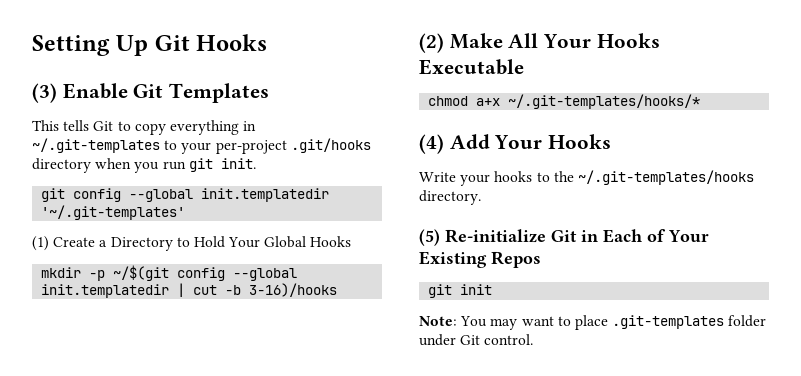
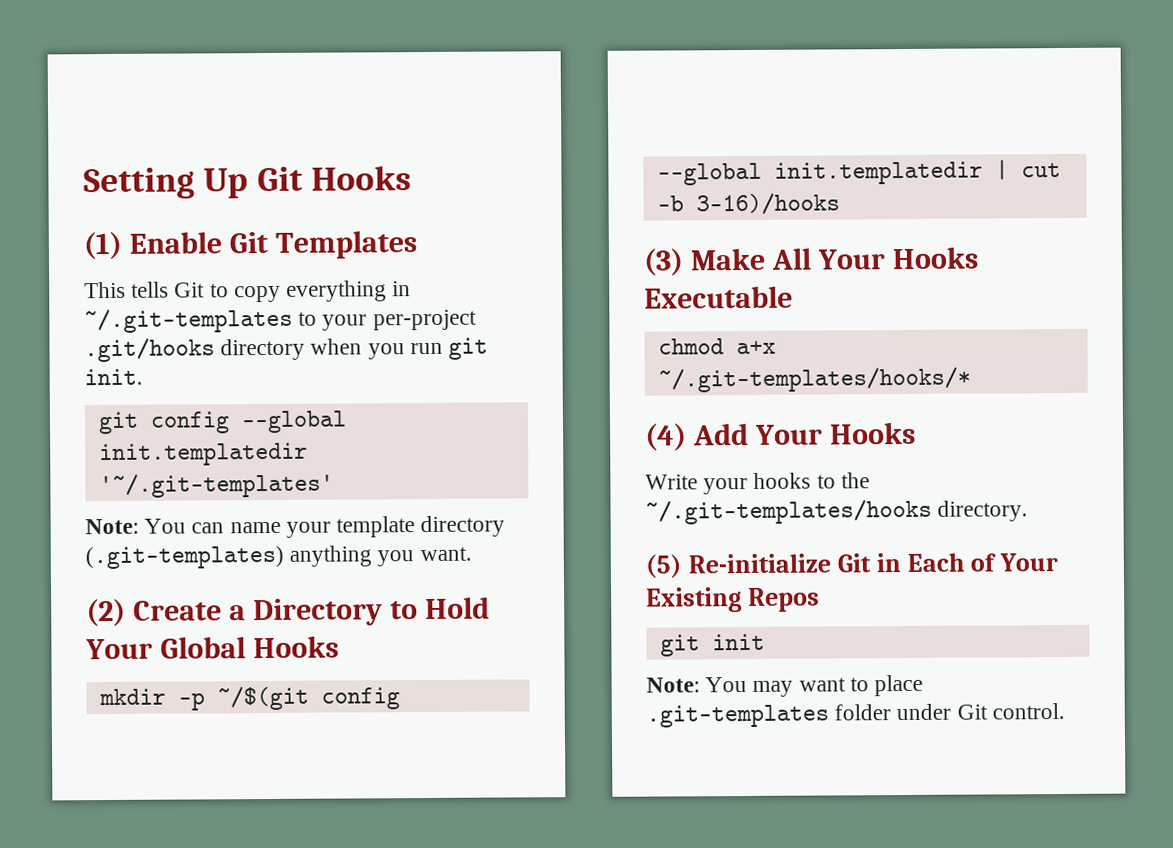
[32,83,57,103] (3) -> [83,231,122,260] (1)
[32,236,49,251] (1) -> [85,515,506,538] [85,545,472,570] [86,598,126,627] Note: You can name your template directory (.git-templates) anything you want. // (2)
[419,33,444,53] (2) -> [643,248,684,276] (3)

